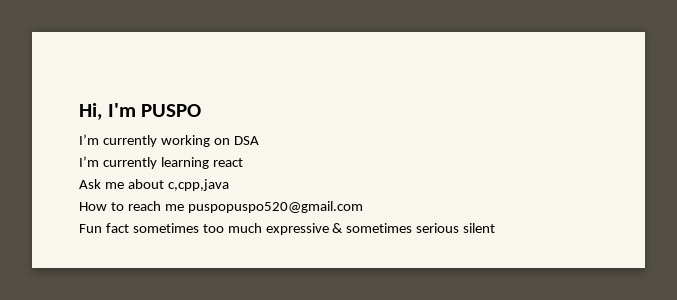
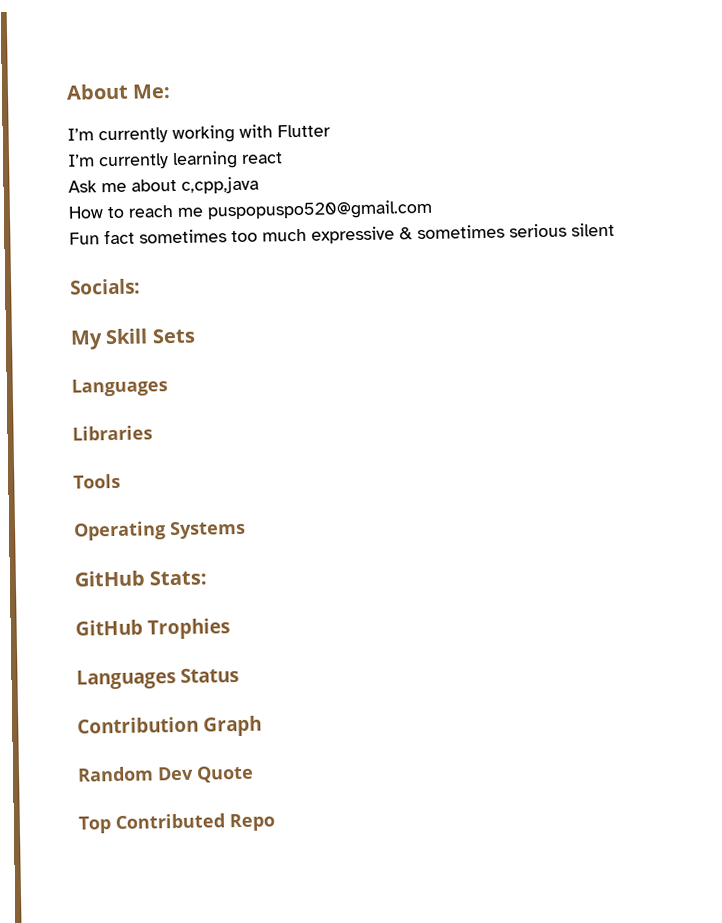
[79,103,202,120] Hi, I'm PUSPO -> [66,83,172,100] About Me:
[213,136,259,145] on DSA -> [239,124,331,138] with Flutter
(496, 228) none -> [70,278,140,295] [70,328,196,350] [71,378,168,397] [72,425,153,441] [73,473,121,489] [73,520,246,541] [74,570,208,587] [75,618,230,640] [76,668,239,690] [77,715,262,737] [77,765,254,783] [78,813,275,834] // Socials: // My Skill Sets // Languages // Libraries // Tools // Operating Systems // GitHub Stats: // GitHub Trophies // Languages Status // Contribution Graph // Random Dev Quote // Top Contributed Repo

